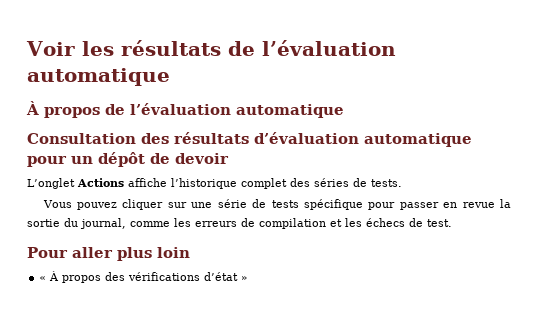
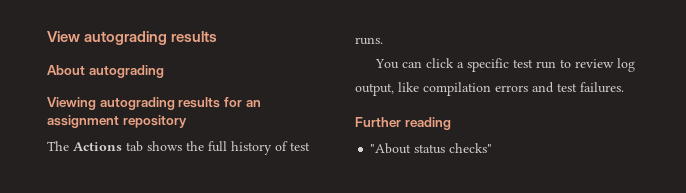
[26,40,396,56] [27,68,170,86] [26,101,344,118] [27,132,472,147] [27,152,229,167] [27,178,402,189] [42,199,511,210] [27,218,452,229] [27,247,190,261] [39,271,249,283] Voir les résultats de l’évaluation automatique // À propos de l’évaluation automatique // Consultation des résultats d’évaluation automatique pour un dépôt de devoir // L’onglet Actions affiche l’historique complet des séries de tests. // Vous pouvez cliquer sur une série de tests spécifique pour passer en revue la sortie du journal, comme les erreurs de compilation et les échecs de test. // Pour aller plus loin // « À propos des vérifications d’état » -> [47,31,218,45] [47,65,164,78] [47,97,261,110] [47,115,187,128] [47,141,310,155] [355,37,383,45] [374,58,635,72] [355,82,624,96] [355,117,451,130] [370,143,493,154] View autograding results // About autograding // Viewing autograding results for an assignment repository // The Actions tab shows the full history of test runs. // You can click a specific test run to review log output, like compilation errors and test failures. // Further reading // "About status checks"

